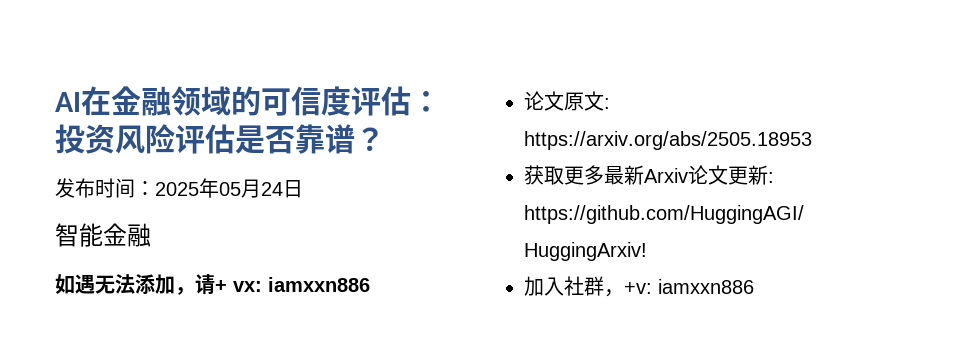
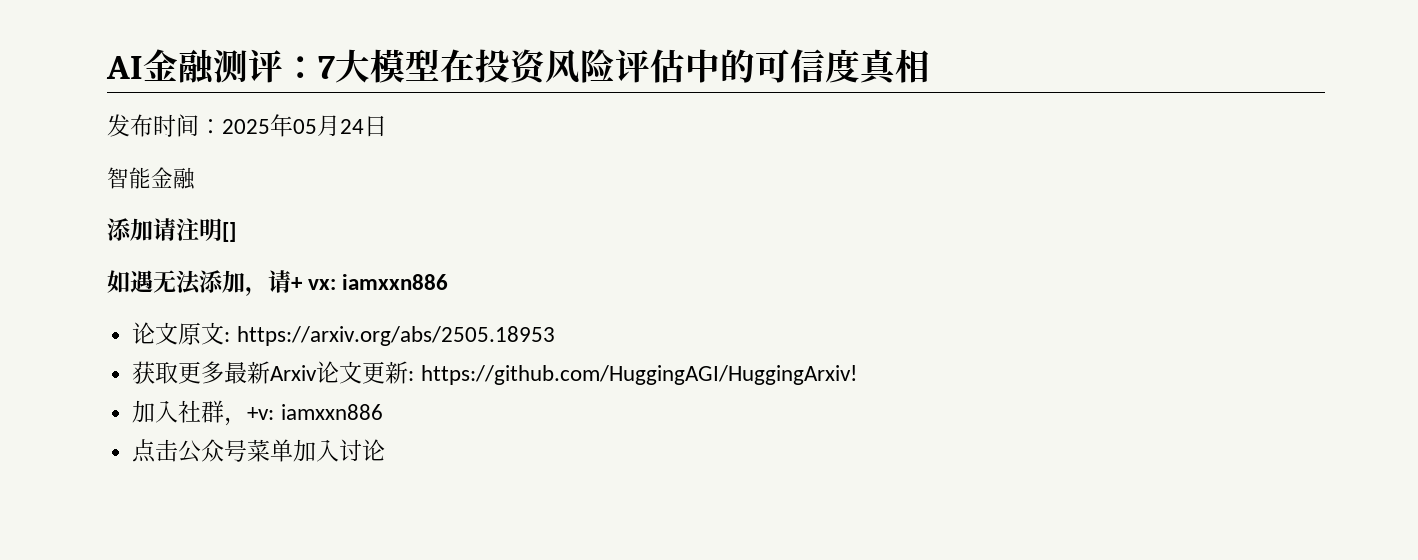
[81,86,441,116] [55,124,385,154] 在金融领域的可信度评估：投资风险评估是否靠谱？ -> [143,49,930,85] 金融测评：7大模型在投资风险评估中的可信度真相
(151, 235) none -> [107,218,236,242] // 添加请注明[]
(754, 286) none -> [132,439,386,463] // 点击公众号菜单加入讨论

